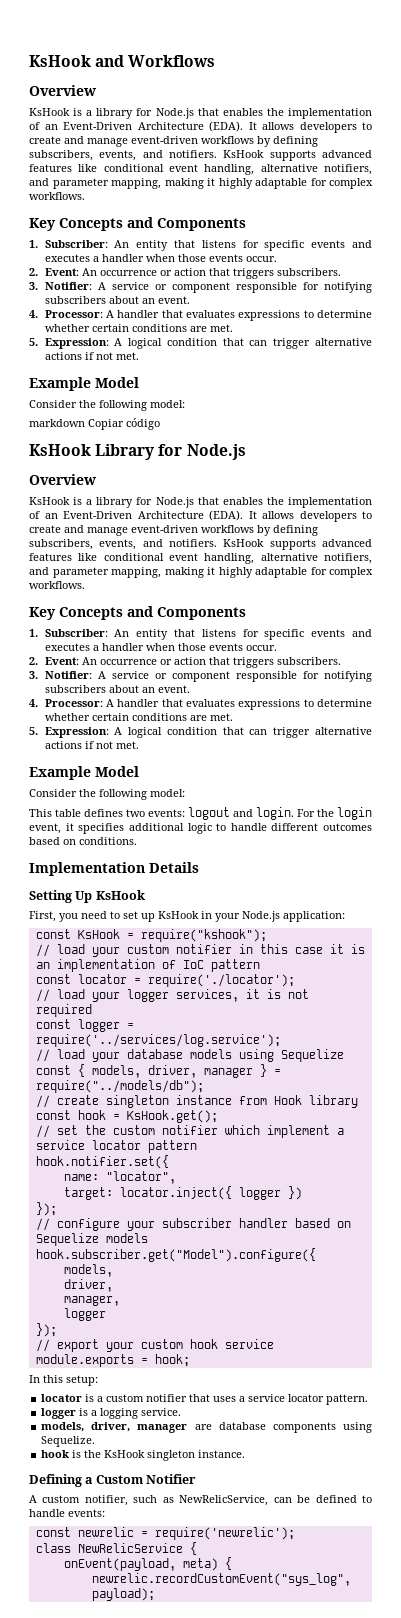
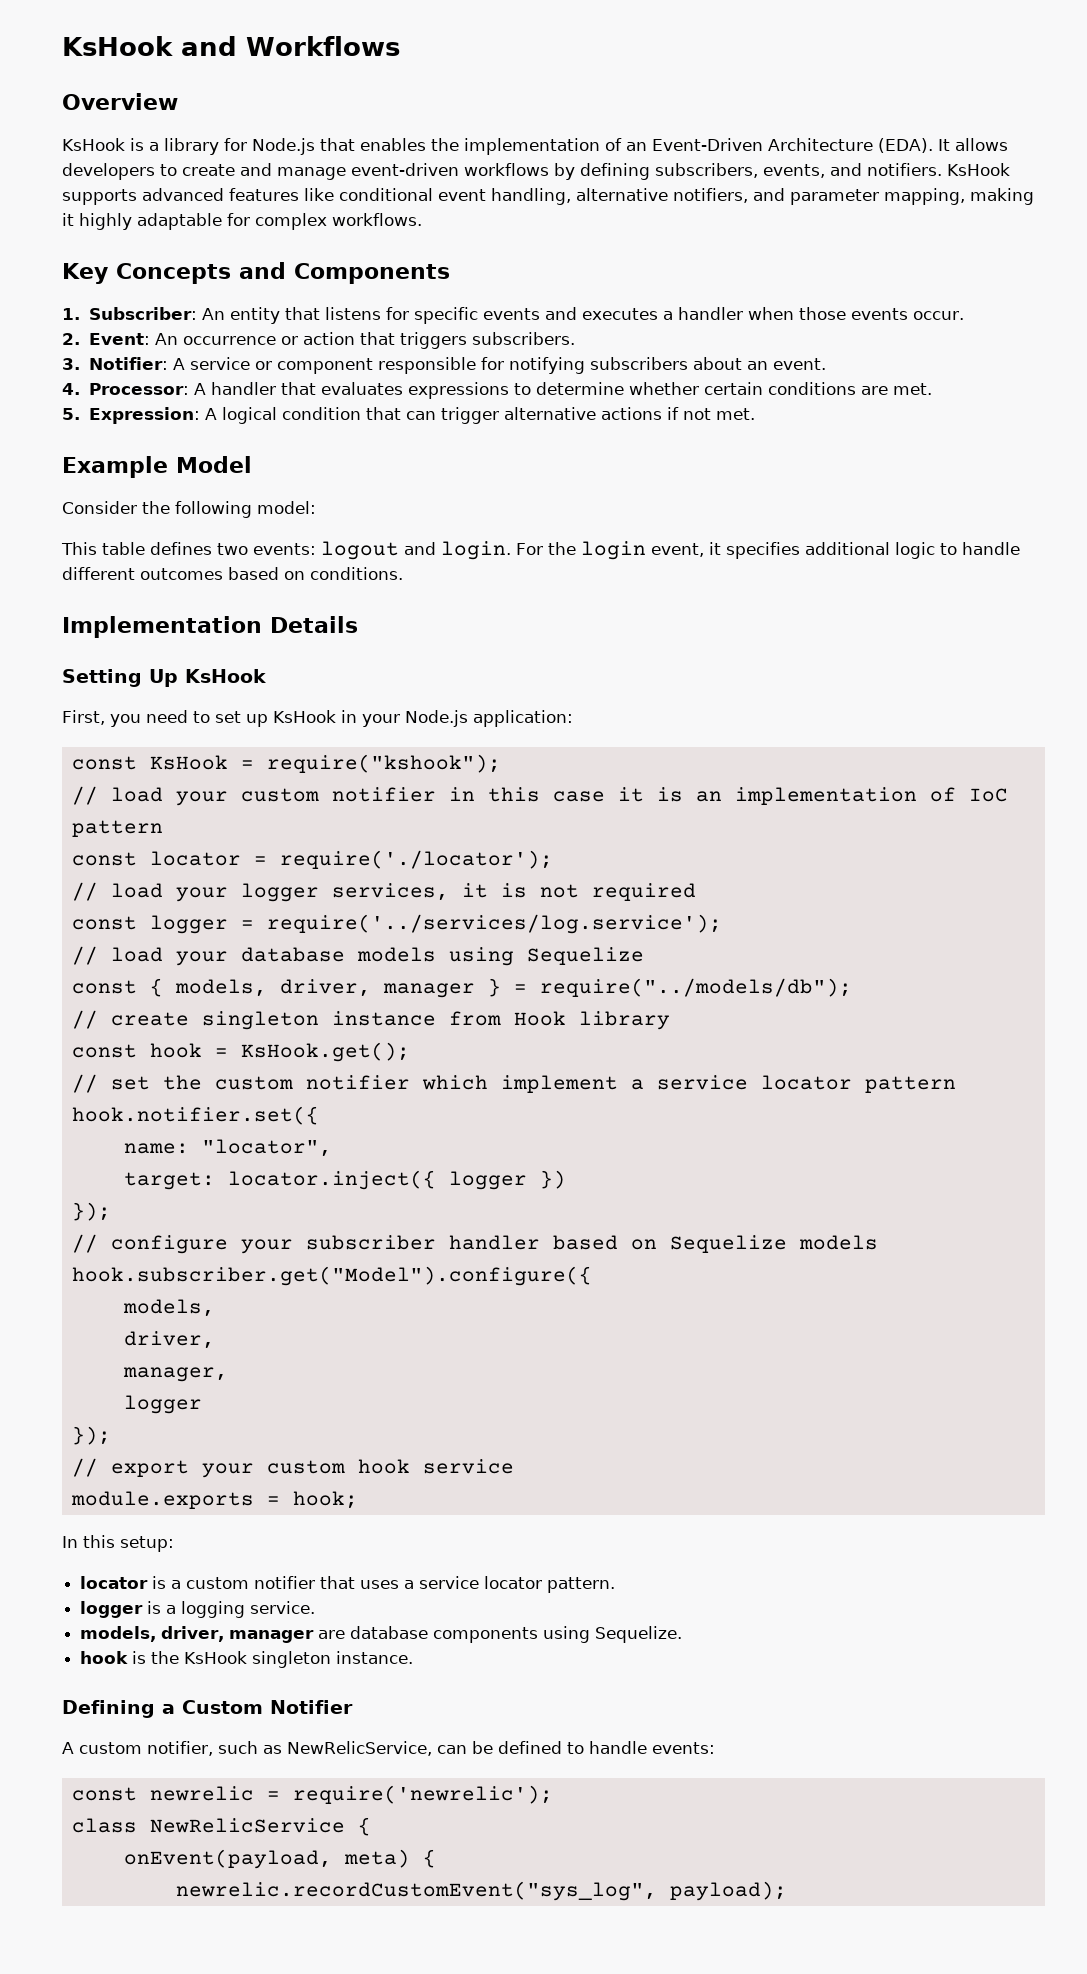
[29,418,160,430] [29,444,246,460] [29,474,96,485] [29,497,372,508] [29,510,372,522] [29,525,318,536] [29,539,372,550] [29,553,373,564] [29,567,373,578] [29,581,85,589] [29,606,246,620] [29,629,372,640] [44,643,277,651] [29,657,341,668] [29,671,372,682] [44,685,190,693] [29,699,372,710] [44,713,233,721] [29,727,372,738] [44,741,139,749] [29,766,139,780] [29,789,185,800] // markdown Copiar código // KsHook Library for Node.js // Overview // KsHook is a library for Node.js that enables the implementation of an Event-Driven Architecture (EDA). It allows developers to create and manage event-driven workflows by defining subscribers, events, and notifiers. KsHook supports advanced features like conditional event handling, alternative notifiers, and parameter mapping, making it highly adaptable for complex workflows. // Key Concepts and Components // 1. Subscriber: An entity that listens for specific events and executes a handler when those events occur. // 2. Event: An occurrence or action that triggers subscribers. // 3. Notifier: A service or component responsible for notifying subscribers about an event. // 4. Processor: A handler that evaluates expressions to determine whether certain conditions are met. // 5. Expression: A logical condition that can trigger alternative actions if not met. // Example Model // Consider the following model: -> (316, 507) none

